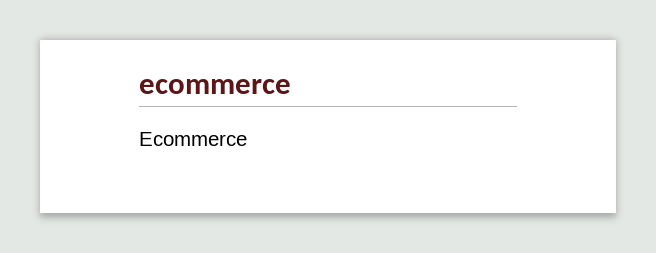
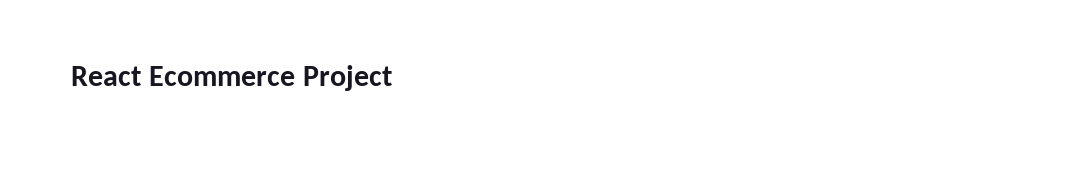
[139,79,291,94] [139,132,247,146] ecommerce // Ecommerce -> [71,65,393,91] React Ecommerce Project

